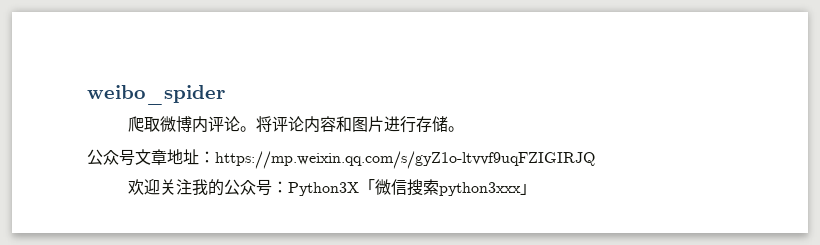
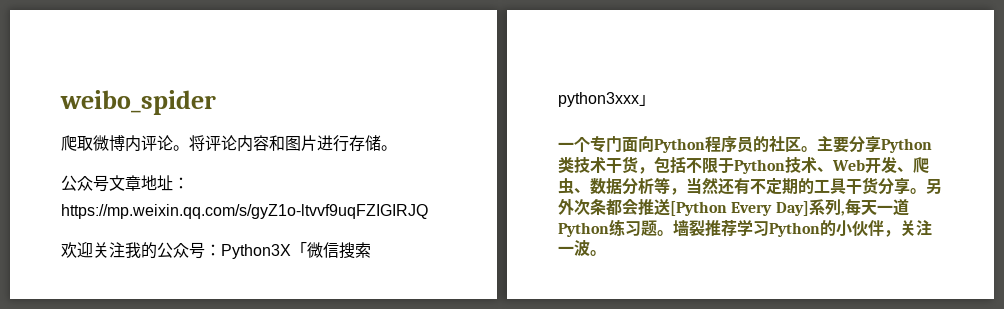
(537, 189) none -> [558,135,932,153] [558,156,929,174] [558,177,942,195] [558,198,909,216] [558,219,932,237] [558,240,606,256] // 一个专门面向Python程序员的社区。主要分享Python类技术干货，包括不限于Python技术、Web开发、爬虫、数据分析等，当然还有不定期的工具干货分享。另外次条都会推送[Python Every Day]系列,每天一道Python练习题。墙裂推荐学习Python的小伙伴，关注一波。

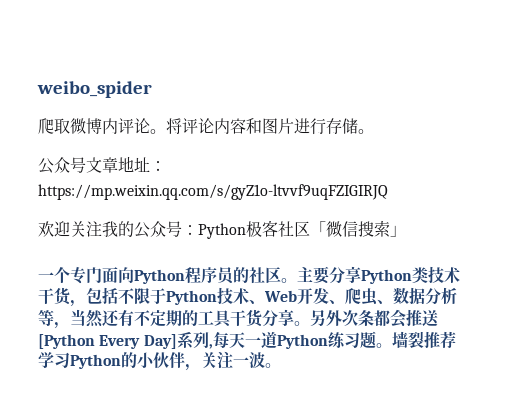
[221,244,291,259] Python3X -> [198,220,310,239] Python极客社区
[558,92,639,107] python3xxx -> (390, 228) none

